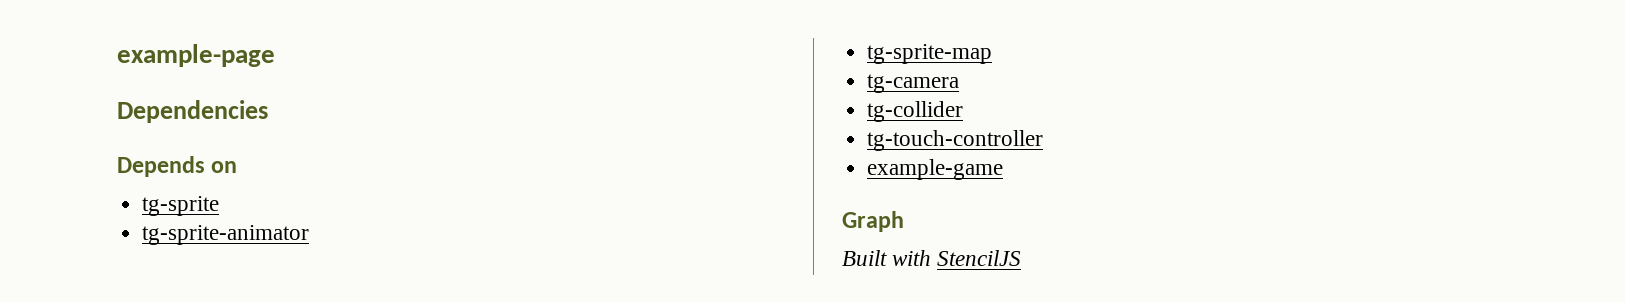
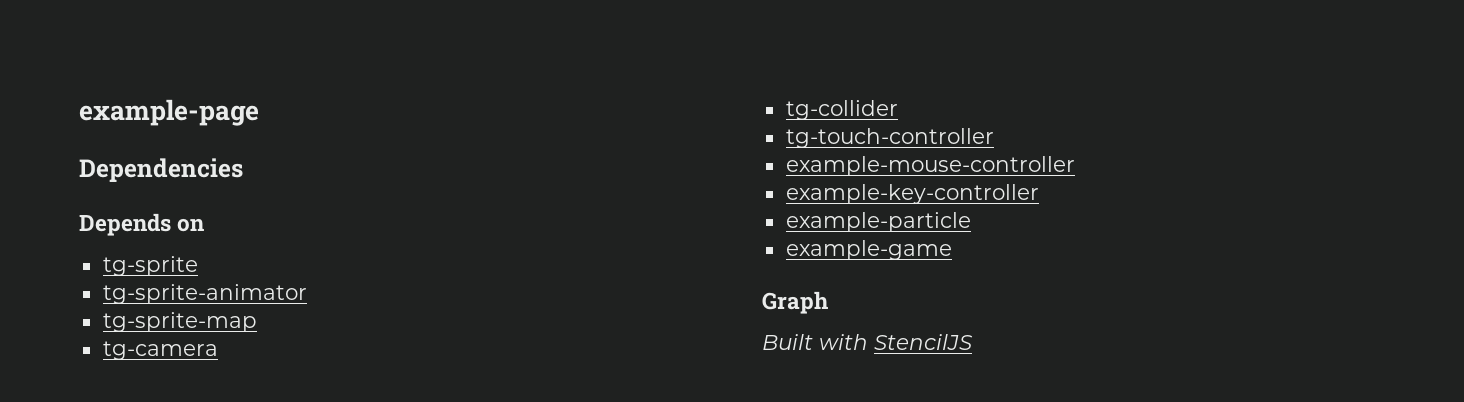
(1044, 140) none -> [785,156,1075,176] [785,184,1039,204] [785,212,971,232] // example-mouse-controller // example-key-controller // example-particle

